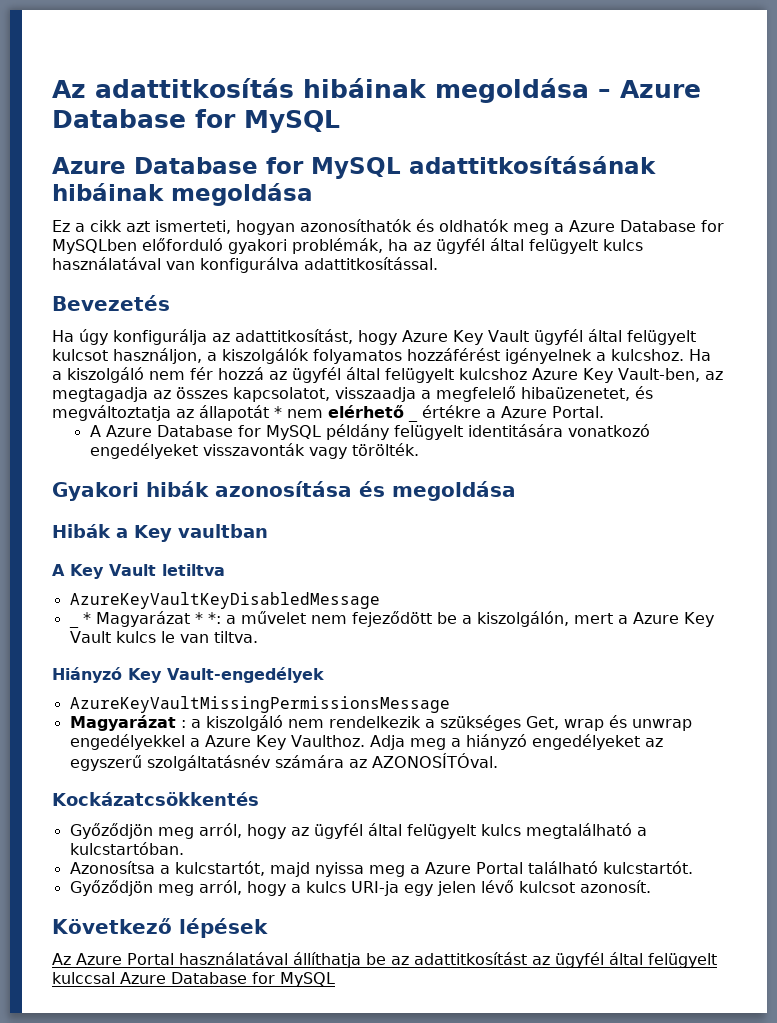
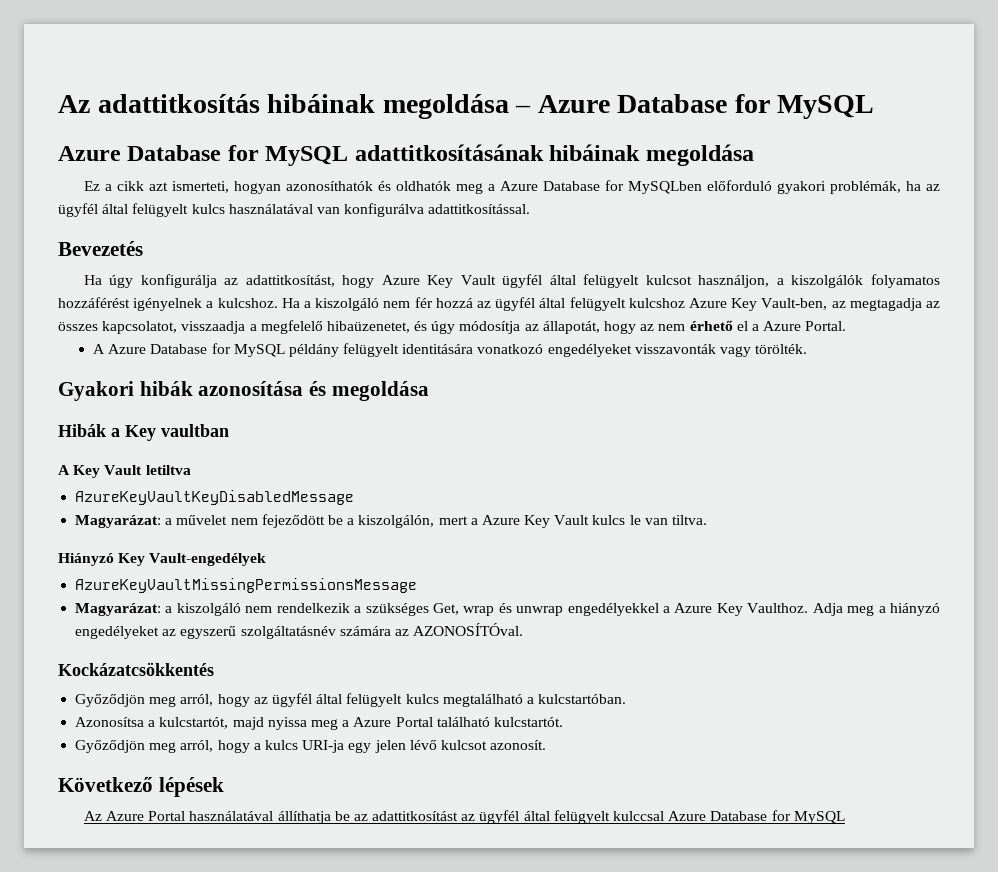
[52,405,404,421] [408,418,418,422] [422,405,481,418] megváltoztatja az állapotát * nem elérhető _ értékre -> [431,320,748,334] úgy módosítja az állapotát, hogy az nem érhető el
[68,624,79,628] [82,611,221,627] _ * Magyarázat * *: -> [75,515,162,528] Magyarázat:
[69,715,186,731] Magyarázat : -> [75,603,162,616] Magyarázat:

